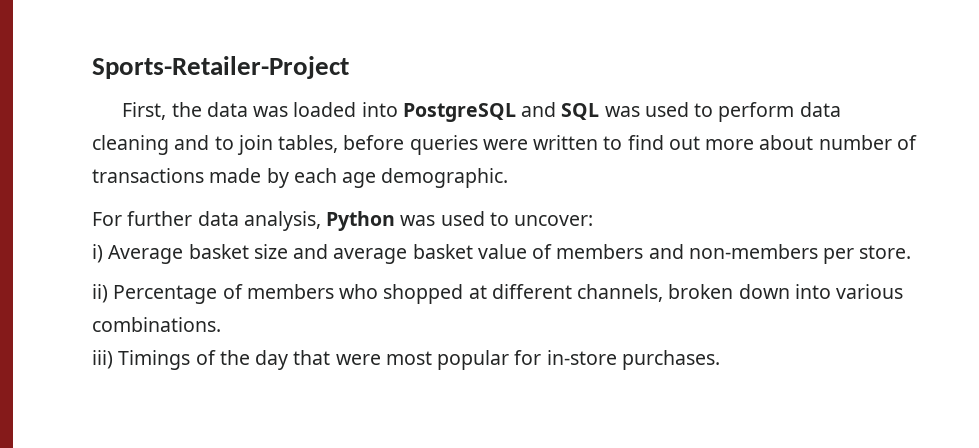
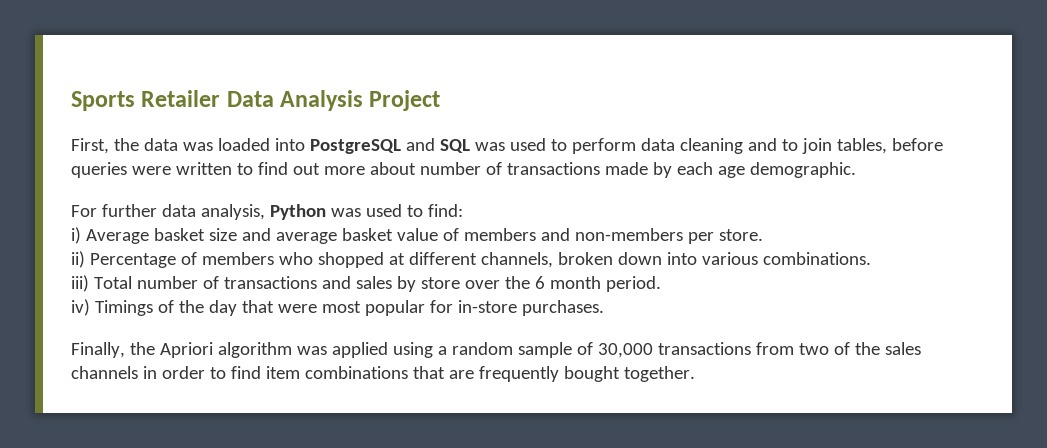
[92,56,349,79] Sports-Retailer-Project -> [71,90,441,111] Sports Retailer Data Analysis Project
[514,215,594,226] uncover: -> [427,204,463,217] find:
(113, 359) none -> [93,276,661,292] [71,299,90,316] Total number of transactions and sales by store over the 6 month period. // iv)
(720, 360) none -> [71,342,921,358] [71,366,695,382] // Finally, the Apriori algorithm was applied using a random sample of 30,000 transactions from two of the sales channels in order to find item combinations that are frequently bought together.

